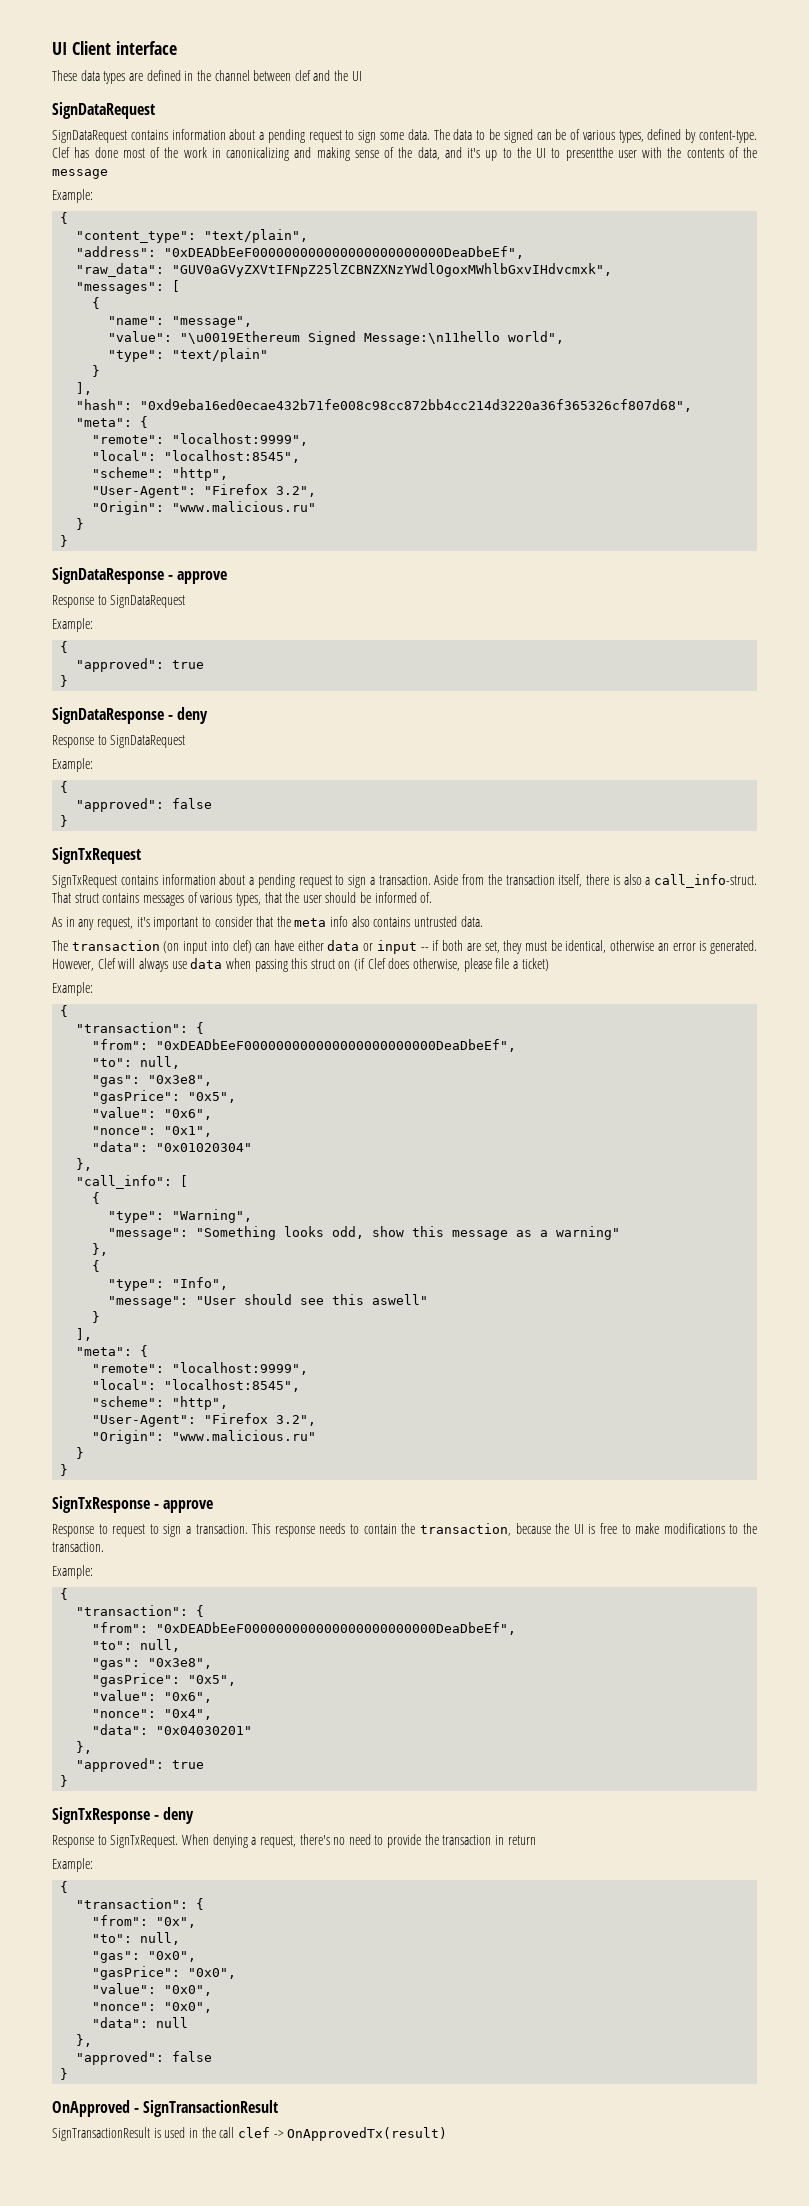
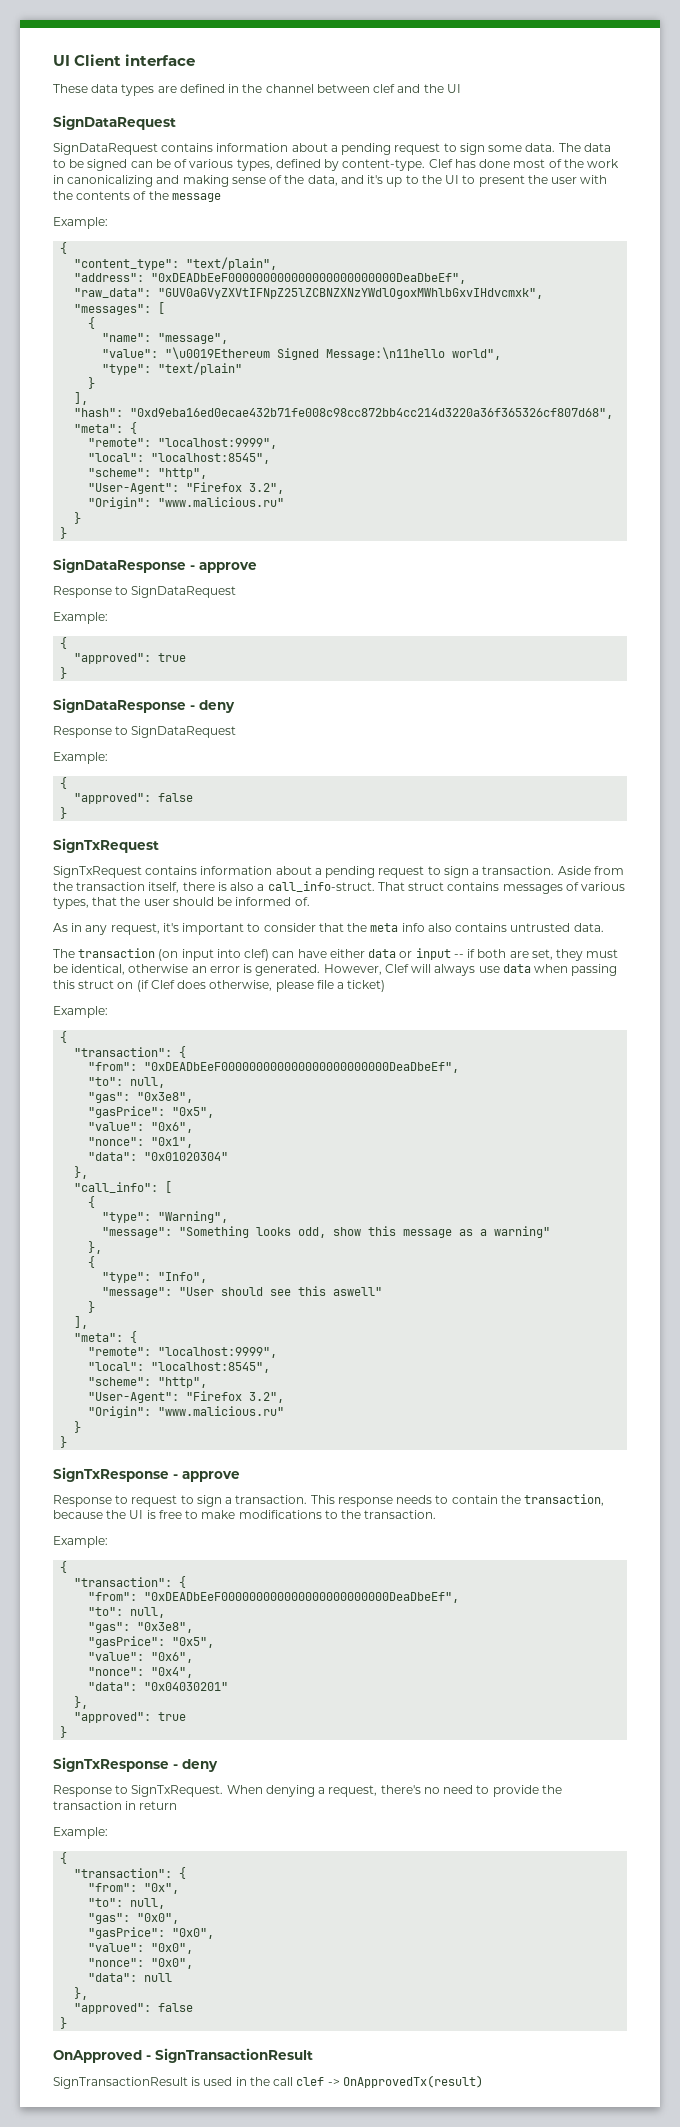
[565,147,613,161] presentthe -> [478,175,548,187] present the

